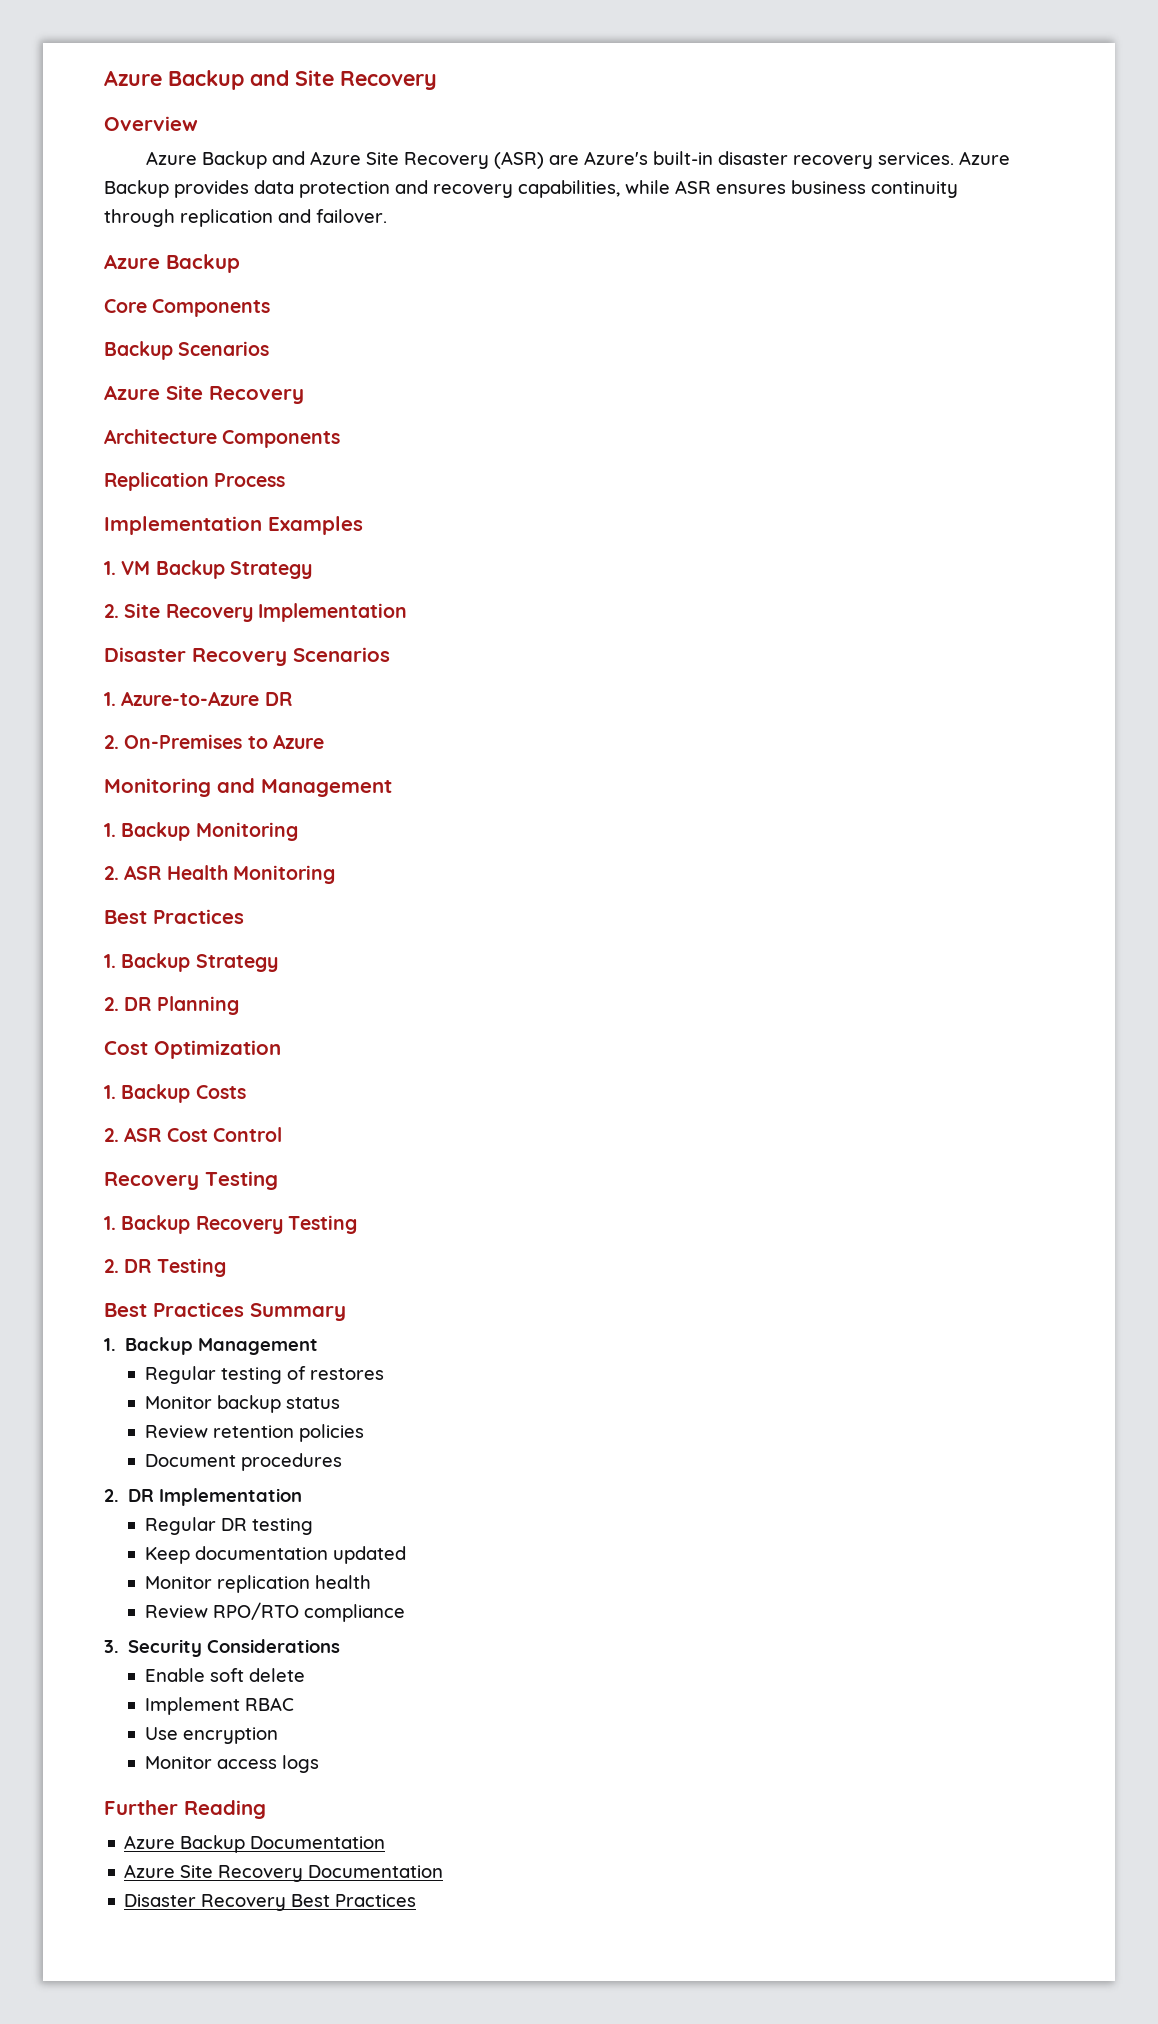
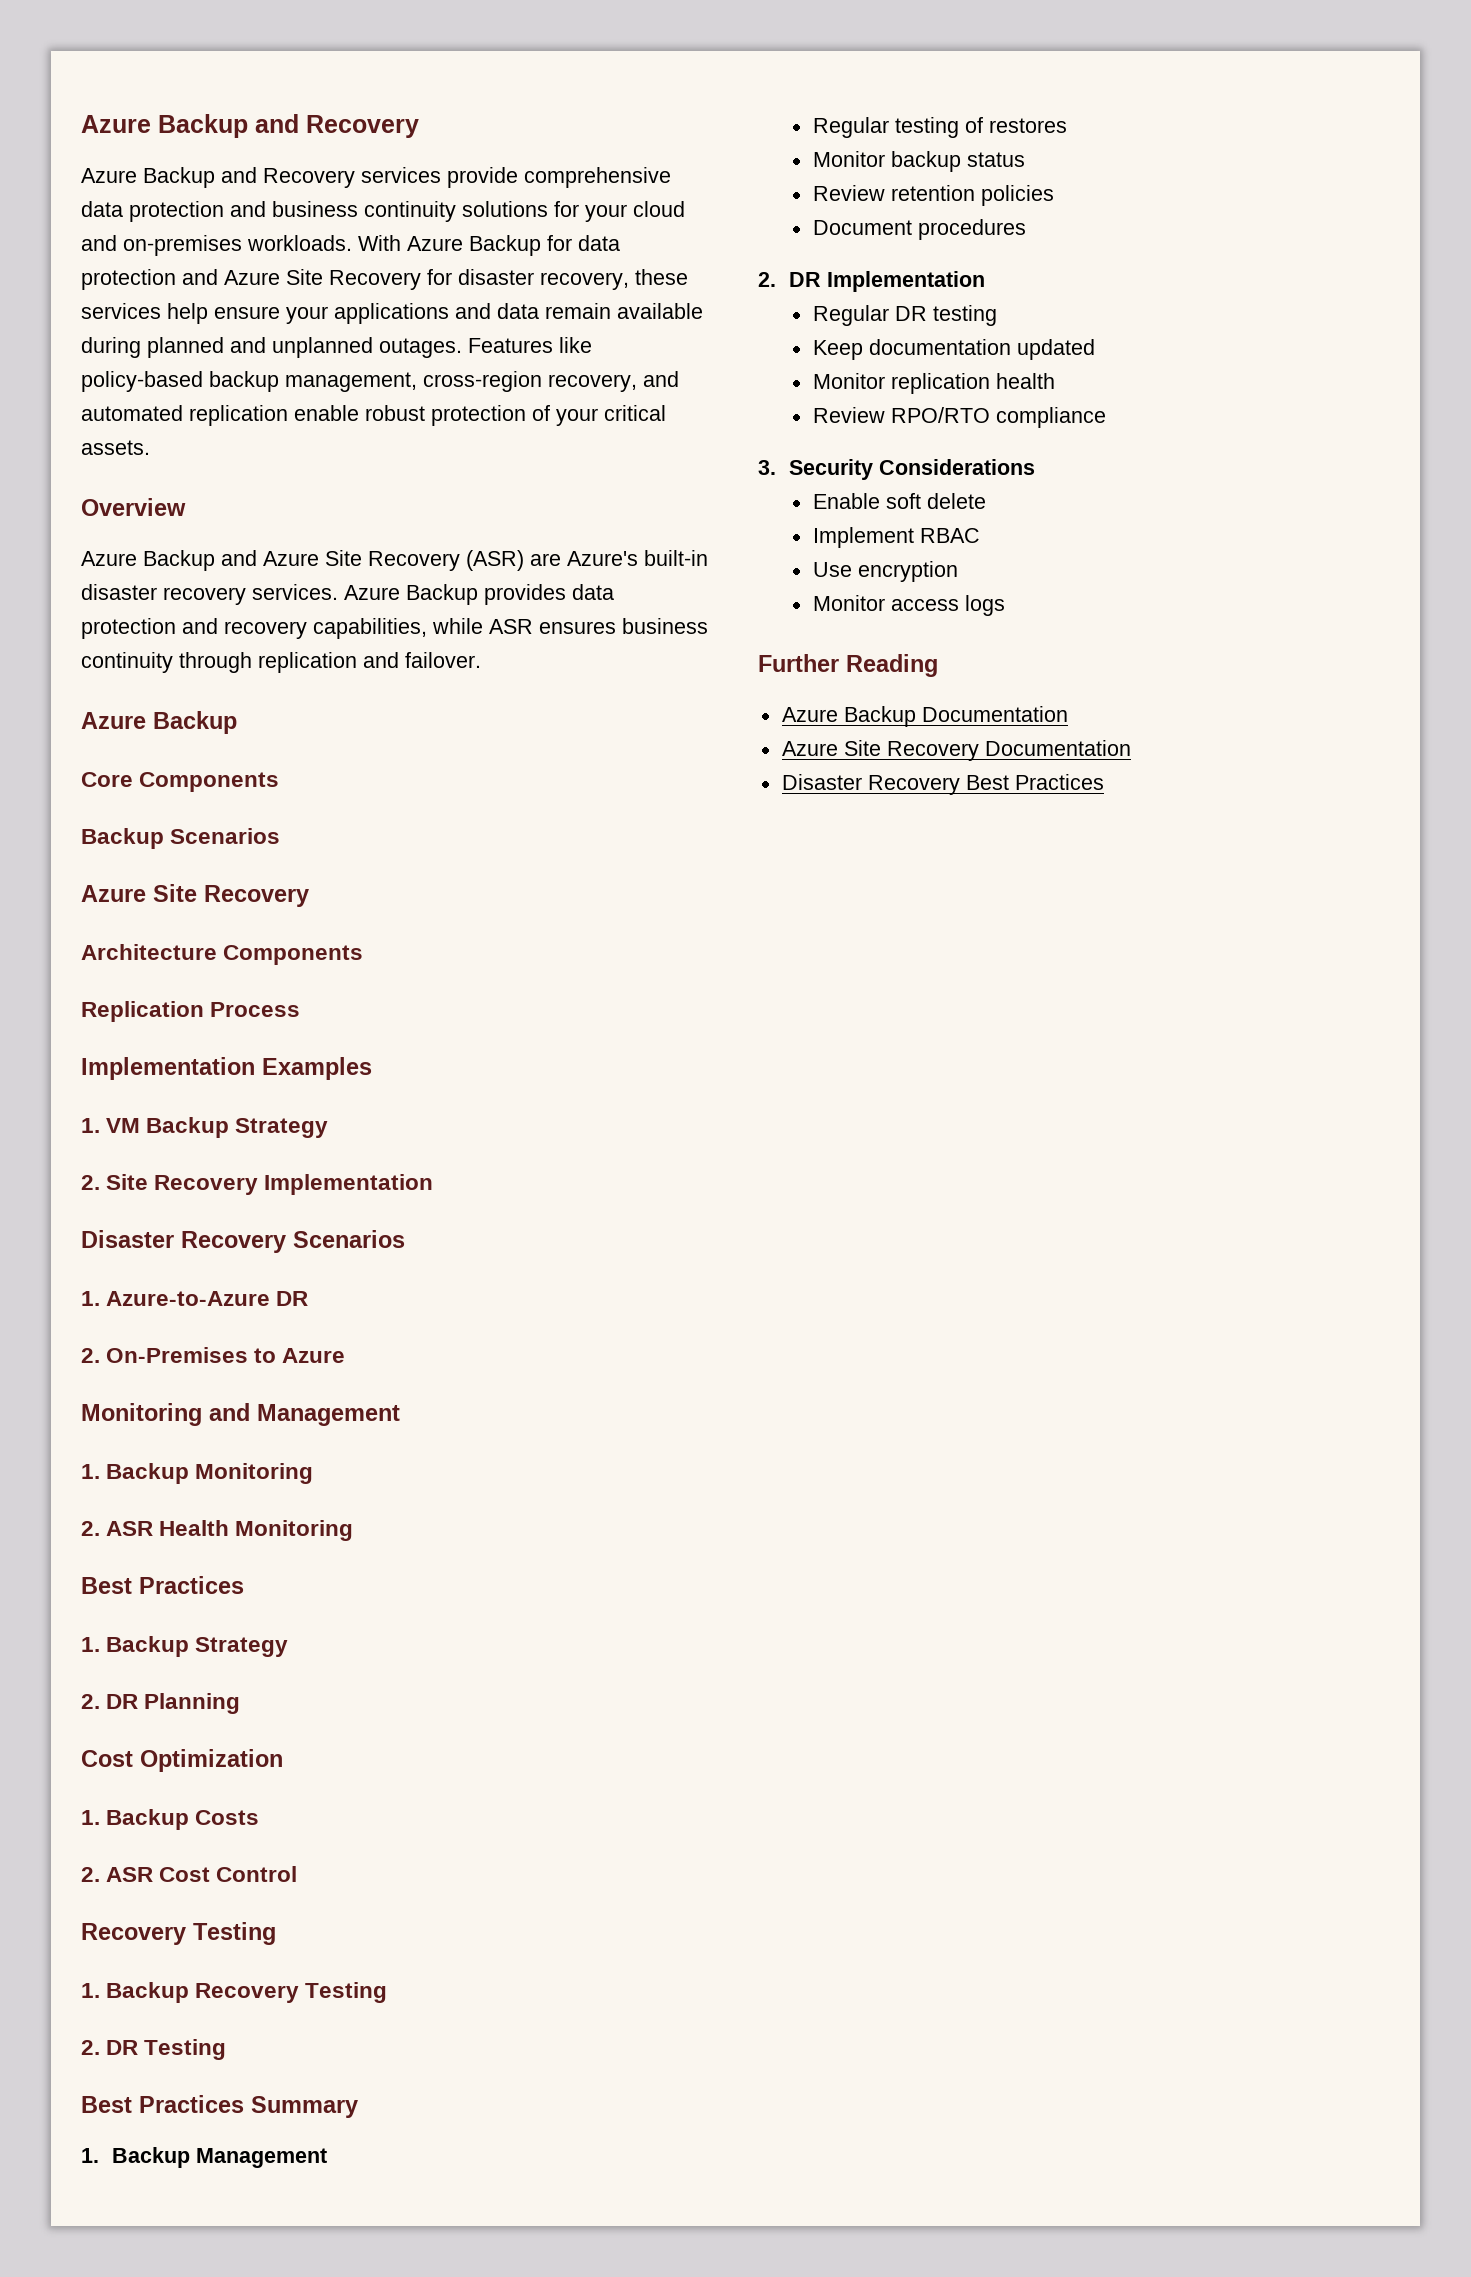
[104,70,437,90] Azure Backup and Site Recovery -> [81,114,419,138] [81,167,671,188] [81,201,685,222] [81,235,620,256] [81,269,688,290] [81,303,703,324] [81,337,592,358] [81,371,679,392] [81,405,666,426] [81,440,150,455] Azure Backup and Recovery // Azure Backup and Recovery services provide comprehensive data protection and business continuity solutions for your cloud and on-premises workloads. With Azure Backup for data protection and Azure Site Recovery for disaster recovery, these services help ensure your applications and data remain available during planned and unplanned outages. Features like policy-based backup management, cross-region recovery, and automated replication enable robust protection of your critical assets.

